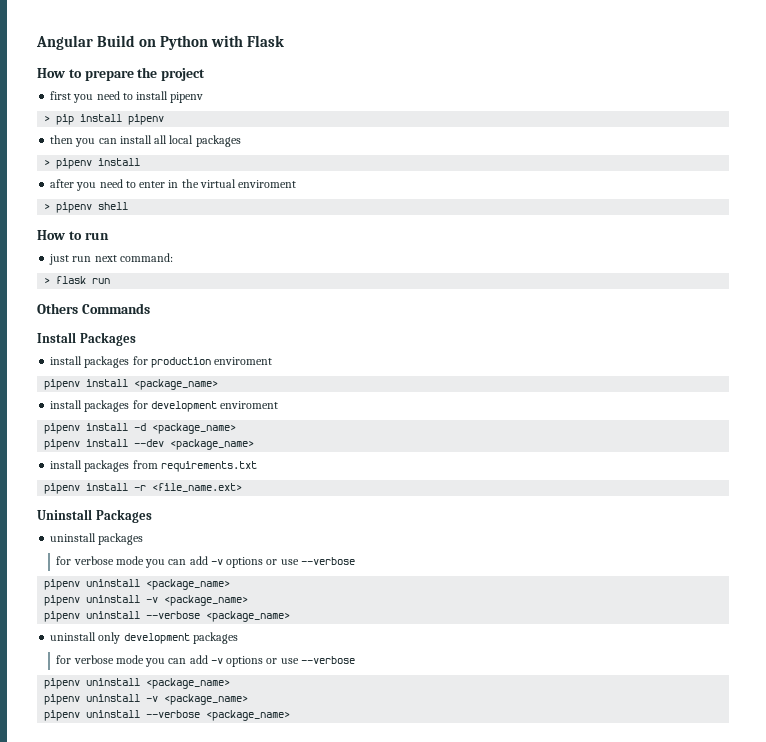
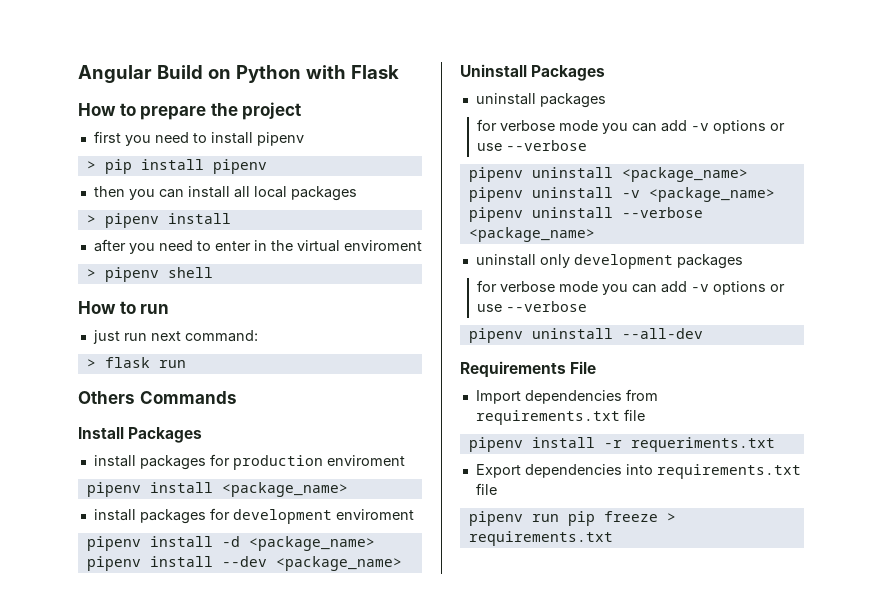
[50,460,257,472] [44,483,243,494] // install packages from requirements.txt // pipenv install -r <file_name.ext> -> (402, 563) none
[146,678,231,689] [44,694,249,705] [44,710,291,721] <package_name> // pipenv uninstall -v <package_name> // pipenv uninstall --verbose <package_name> -> [621,328,703,339] [460,361,597,378] [475,389,658,404] [475,409,645,425] [468,437,775,452] [475,464,801,479] [475,483,497,495] [468,511,676,526] [468,531,613,546] --all-dev // Requirements File // Import dependencies from requirements.txt file // pipenv install -r requeriments.txt // Export dependencies into requirements.txt file // pipenv run pip freeze > requirements.txt

